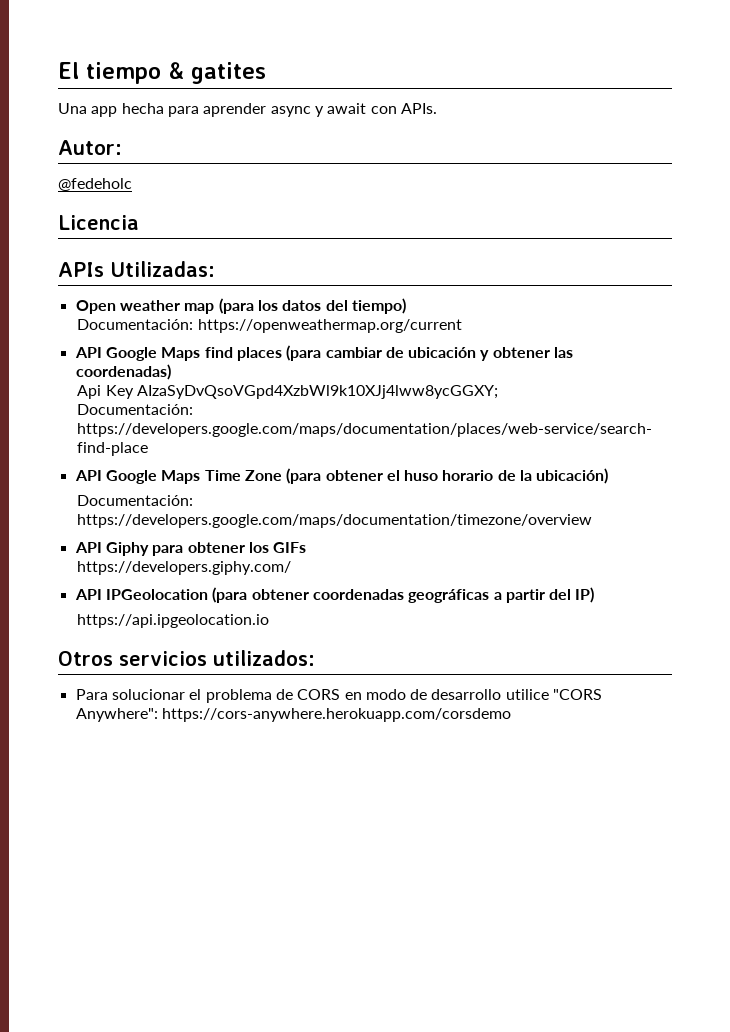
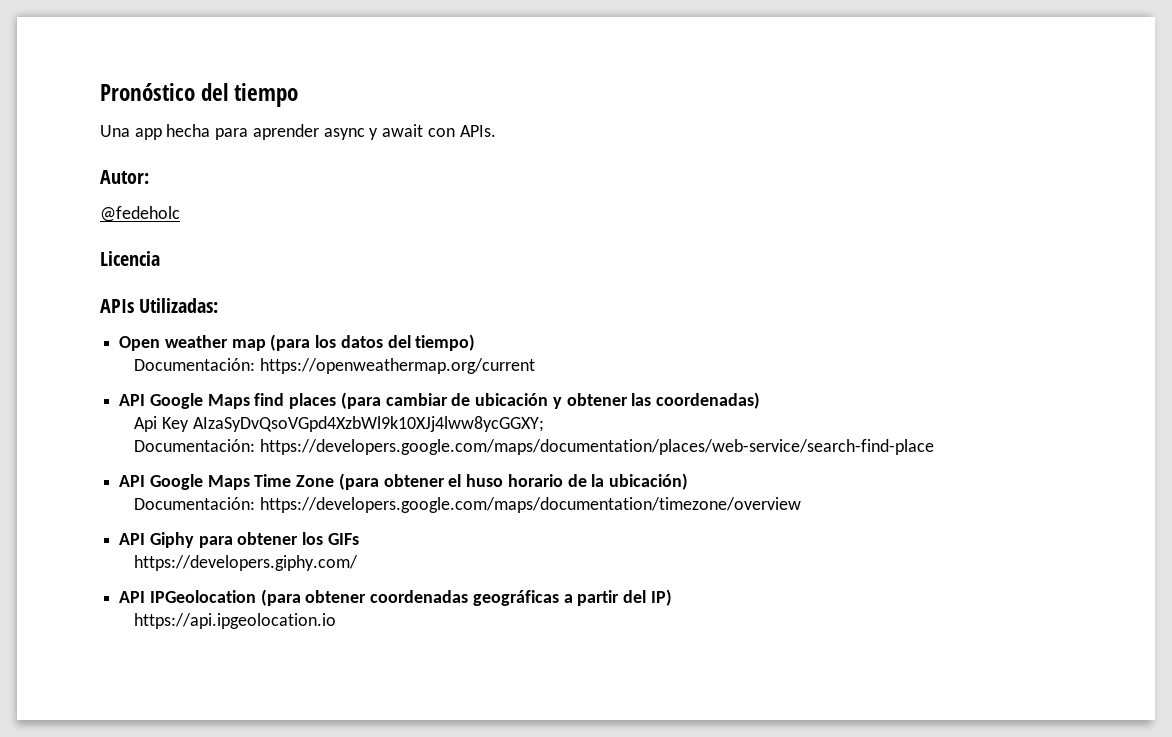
[58,62,79,79] El -> [100,83,229,101] Pronóstico del
[168,62,266,84] & gatites -> (299, 95) none
[58,650,315,666] [75,689,603,703] [75,708,511,722] // Otros servicios utilizados: // Para solucionar el problema de CORS en modo de desarrollo utilice "CORS Anywhere": https://cors-anywhere.herokuapp.com/corsdemo -> (337, 621) none

